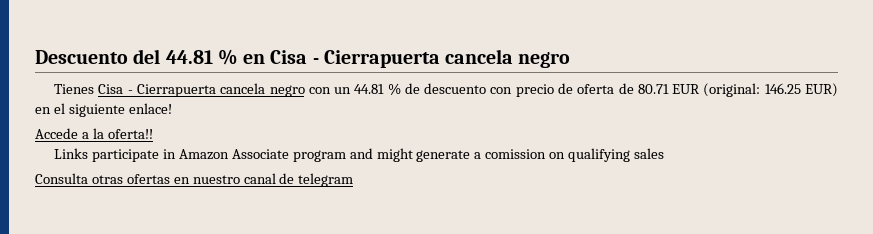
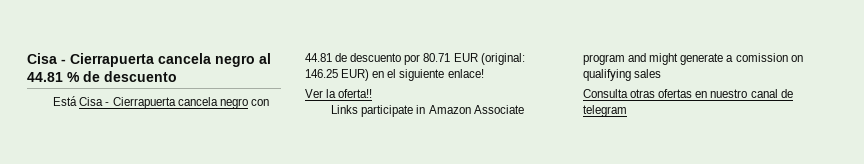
[35,49,571,68] [54,84,95,94] Descuento del 44.81 % en Cisa - Cierrapuerta cancela negro // Tienes -> [27,53,271,67] [27,71,177,82] [53,96,78,106] Cisa - Cierrapuerta cancela negro al 44.81 % de descuento // Está
[334,83,634,97] un 44.81 % de descuento con precio de oferta de -> [305,53,421,65] 44.81 de descuento por
[35,128,89,139] Accede a -> [305,89,323,98] Ver

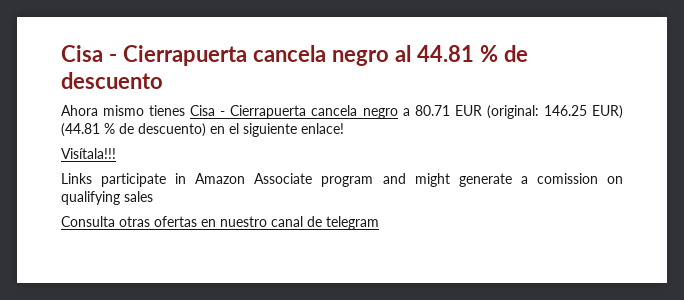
[53,96,269,109] [305,53,421,65] Está Cisa - Cierrapuerta cancela negro con 44.81 de descuento por -> [61,105,410,119] Ahora mismo tienes Cisa - Cierrapuerta cancela negro a
(370, 75) none -> [61,123,206,137] (44.81 % de descuento)
[305,89,373,98] Ver la oferta!! -> [61,148,116,159] Visítala!!!

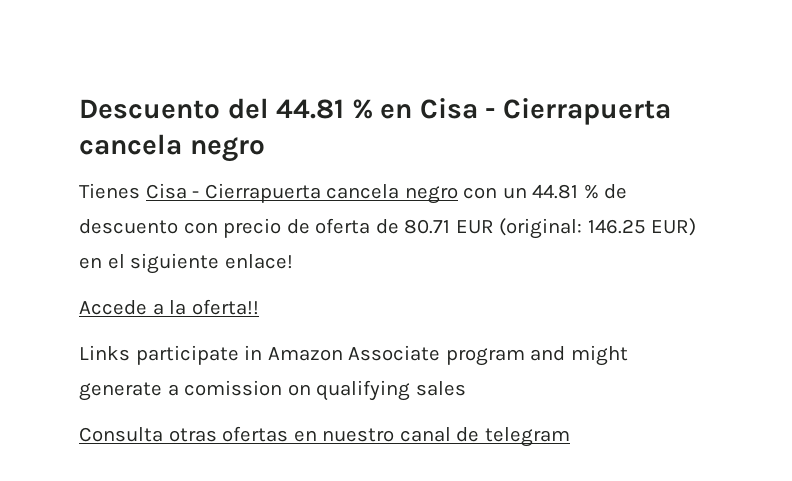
[61,45,528,66] [61,72,163,89] [61,105,410,119] Cisa - Cierrapuerta cancela negro al 44.81 % de descuento // Ahora mismo tienes Cisa - Cierrapuerta cancela negro a -> [79,98,671,125] [79,134,265,162] [79,183,628,204] [79,218,399,238] Descuento del 44.81 % en Cisa - Cierrapuerta cancela negro // Tienes Cisa - Cierrapuerta cancela negro con un 44.81 % de descuento con precio de oferta de
[61,123,206,137] (44.81 % de descuento) -> (697, 227) none
[61,148,116,159] Visítala!!! -> [79,299,259,315] Accede a la oferta!!

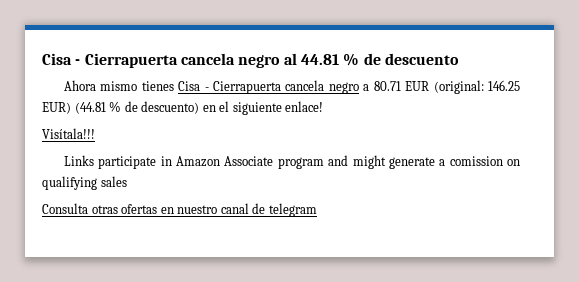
[79,98,671,125] [79,134,265,162] [79,183,628,204] [79,218,399,238] Descuento del 44.81 % en Cisa - Cierrapuerta cancela negro // Tienes Cisa - Cierrapuerta cancela negro con un 44.81 % de descuento con precio de oferta de -> [42,53,459,68] [63,80,370,94] Cisa - Cierrapuerta cancela negro al 44.81 % de descuento // Ahora mismo tienes Cisa - Cierrapuerta cancela negro a
(697, 227) none -> [74,101,200,114] (44.81 % de descuento)
[79,299,259,315] Accede a la oferta!! -> [42,128,95,139] Visítala!!!

